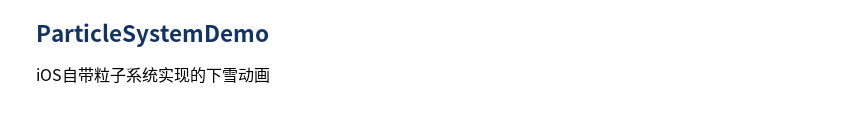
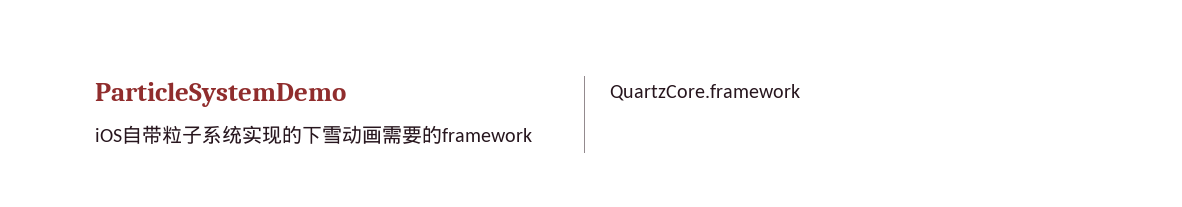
(270, 75) none -> [382,125,532,144] [610,84,800,101] 需要的framework QuartzCore.framework

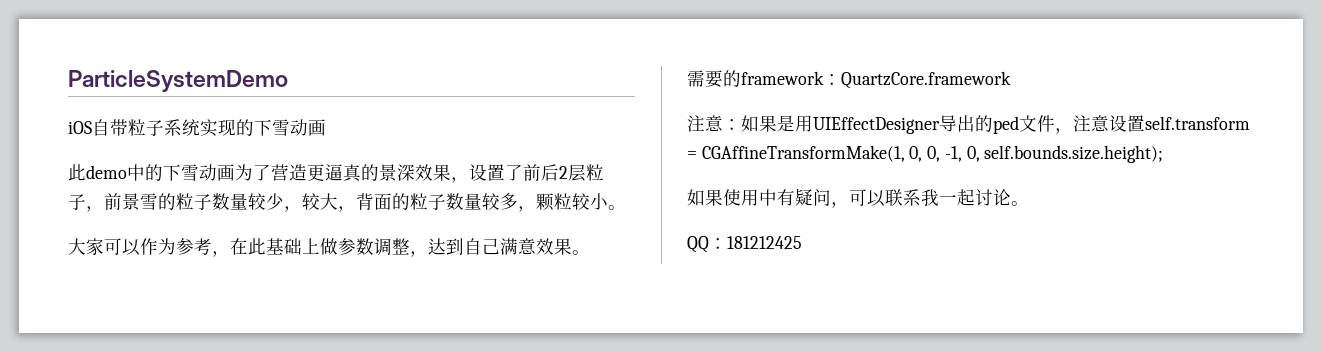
(382, 135) none -> [68,164,604,183] [68,193,626,212] [68,238,590,257] // 此demo中的下雪动画为了营造更逼真的景深效果，设置了前后2层粒子，前景雪的粒子数量较少，较大，背面的粒子数量较多，颗粒较小。 // 大家可以作为参考，在此基础上做参数调整，达到自己满意效果。 //
(532, 135) none -> [823,74,841,85] ：
(800, 92) none -> [687,115,1250,134] [687,145,1164,163] [687,188,1029,208] [687,236,802,253] // 注意：如果是用UIEffectDesigner导出的ped文件，注意设置self.transform = CGAffineTransformMake(1, 0, 0, -1, 0, self.bounds.size.height); // 如果使用中有疑问，可以联系我一起讨论。 // QQ：181212425

